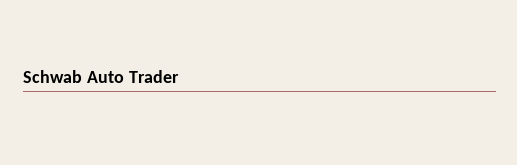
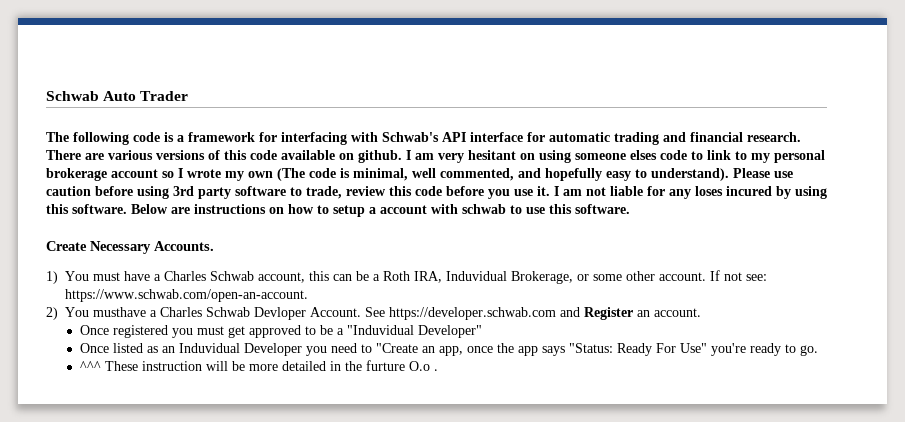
(179, 76) none -> [46,132,801,145] [46,150,825,163] [46,168,793,181] [46,186,827,199] [46,204,630,217] [46,241,214,254] [46,270,767,284] [65,289,308,302] [46,307,701,320] [79,325,482,338] [79,343,818,356] [79,360,438,371] // The following code is a framework for interfacing with Schwab's API interface for automatic trading and financial research. There are various versions of this code available on github. I am very hesitant on using someone elses code to link to my personal brokerage account so I wrote my own (The code is minimal, well commented, and hopefully easy to understand). Please use caution before using 3rd party software to trade, review this code before you use it. I am not liable for any loses incured by using this software. Below are instructions on how to setup a account with schwab to use this software. // Create Necessary Accounts. // 1) You must have a Charles Schwab account, this can be a Roth IRA, Induvidual Brokerage, or some other account. If not see: https://www.schwab.com/open-an-account. // 2) You musthave a Charles Schwab Devloper Account. See https://developer.schwab.com and Register an account. // Once registered you must get approved to be a "Induvidual Developer" // Once listed as an Induvidual Developer you need to "Create an app, once the app says "Status: Ready For Use" you're ready to go. // ^^^ These instruction will be more detailed in the furture O.o .

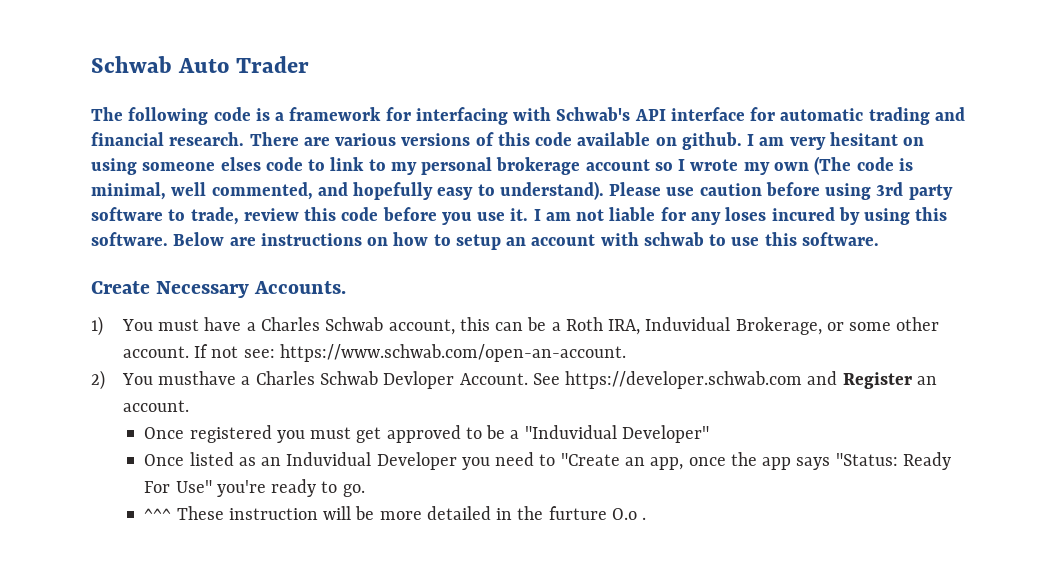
[369,207,376,214] a -> [506,237,527,246] an

